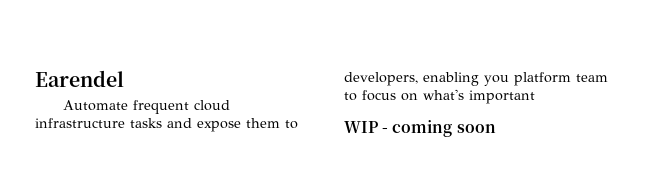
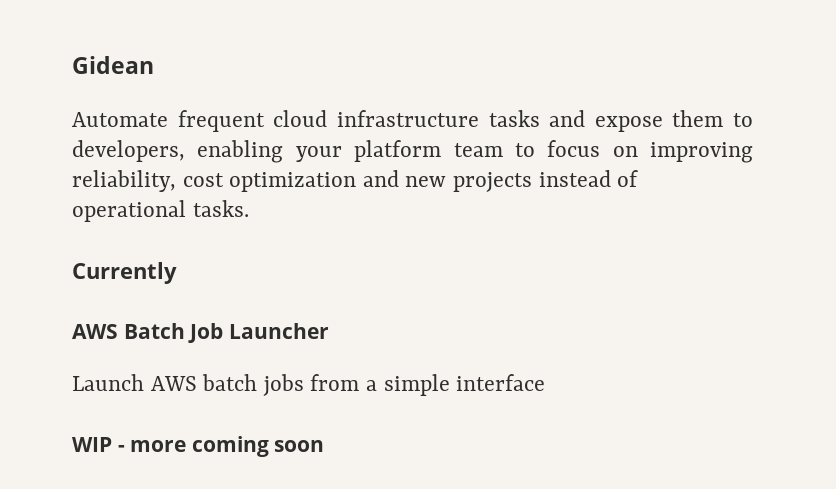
[35,70,124,87] Earendel -> [72,56,154,74] Gidean
[484,75,509,86] you -> [295,146,342,162] your
[423,89,535,104] what's important -> [650,142,753,163] [72,170,639,192] [72,200,249,222] [72,262,177,284] [72,323,329,343] [72,374,546,396] improving reliability, cost optimization and new projects instead of operational tasks. // Currently // AWS Batch Job Launcher // Launch AWS batch jobs from a simple interface
(389, 130) none -> [130,440,187,452] more

